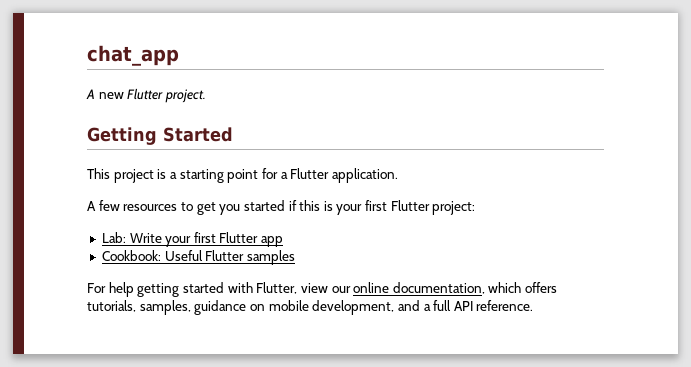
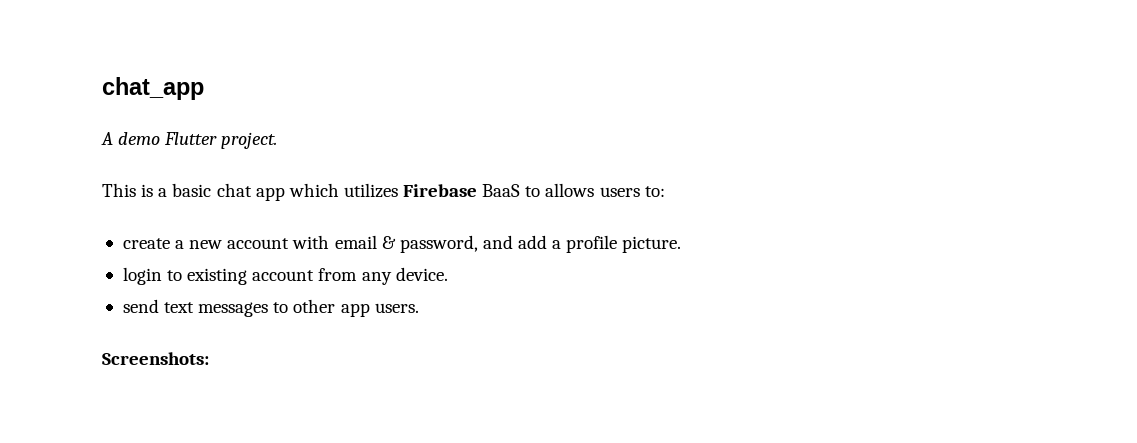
[98,92,124,99] new -> [118,132,161,145] demo
[87,127,233,145] // Getting Started -> (278, 140) none
[113,169,154,183] project -> (136, 190) none
[179,168,398,183] [87,200,476,215] [101,232,284,247] [101,250,295,265] [87,282,558,297] [87,300,534,315] starting point for a Flutter application. // A few resources to get you started if this is your first Flutter project: // Lab: Write your first Flutter app // Cookbook: Useful Flutter samples // For help getting started with Flutter, view our online documentation, which offers tutorials, samples, guidance on mobile development, and a full API reference. -> [172,183,665,201] [122,235,682,253] [122,267,448,285] [122,299,419,317] [102,352,209,365] basic chat app which utilizes Firebase BaaS to allows users to: // create a new account with email & password, and add a profile picture. // login to existing account from any device. // send text messages to other app users. // Screenshots:

